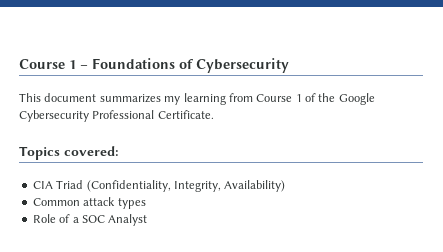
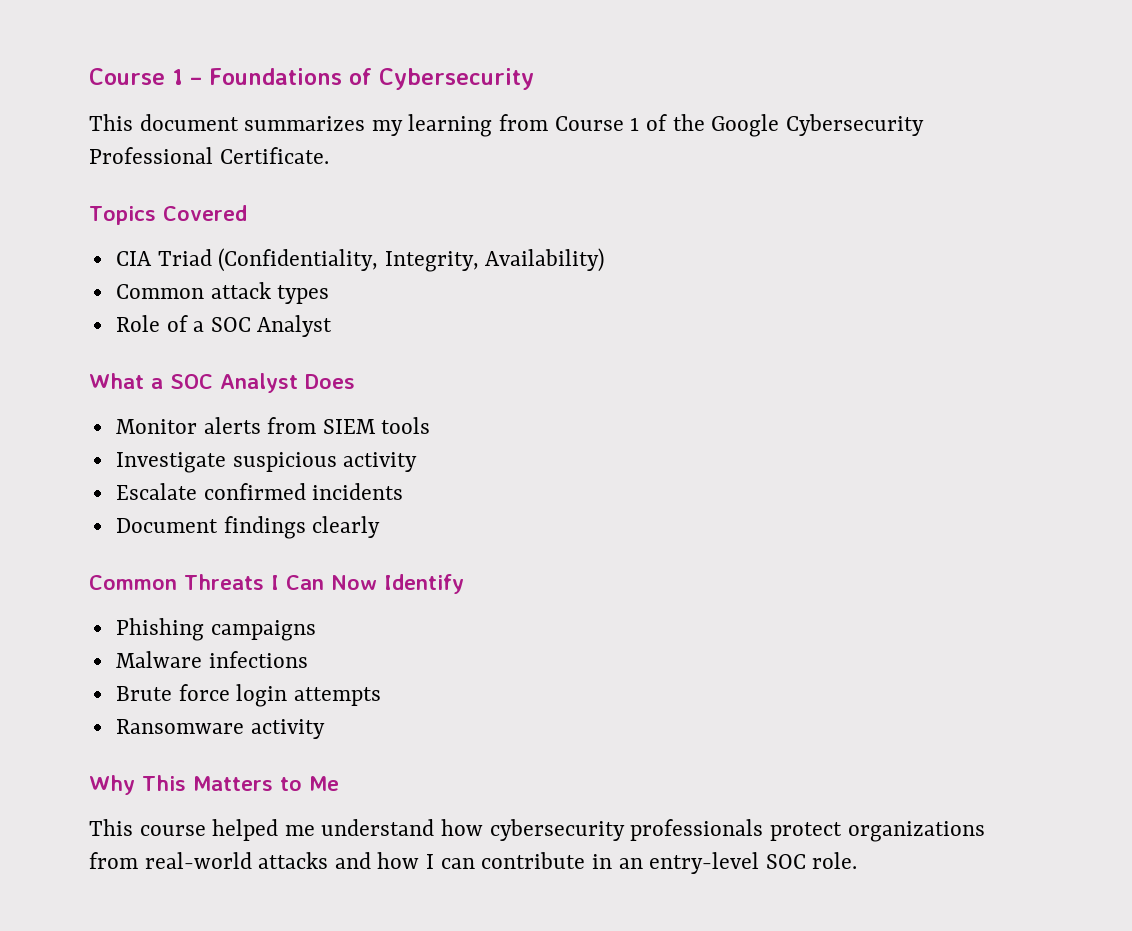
[64,146,119,156] covered: -> [162,205,247,221] Covered
(148, 220) none -> [89,373,355,393] [115,417,431,434] [115,452,418,473] [115,483,404,500] [115,516,381,539] [89,574,464,594] [115,618,316,641] [115,651,308,668] [115,684,381,707] [115,719,325,739] [89,775,339,795] [89,819,985,842] [89,852,858,874] // What a SOC Analyst Does // Monitor alerts from SIEM tools // Investigate suspicious activity // Escalate confirmed incidents // Document findings clearly // Common Threats I Can Now Identify // Phishing campaigns // Malware infections // Brute force login attempts // Ransomware activity // Why This Matters to Me // This course helped me understand how cybersecurity professionals protect organizations from real-world attacks and how I can contribute in an entry-level SOC role.

